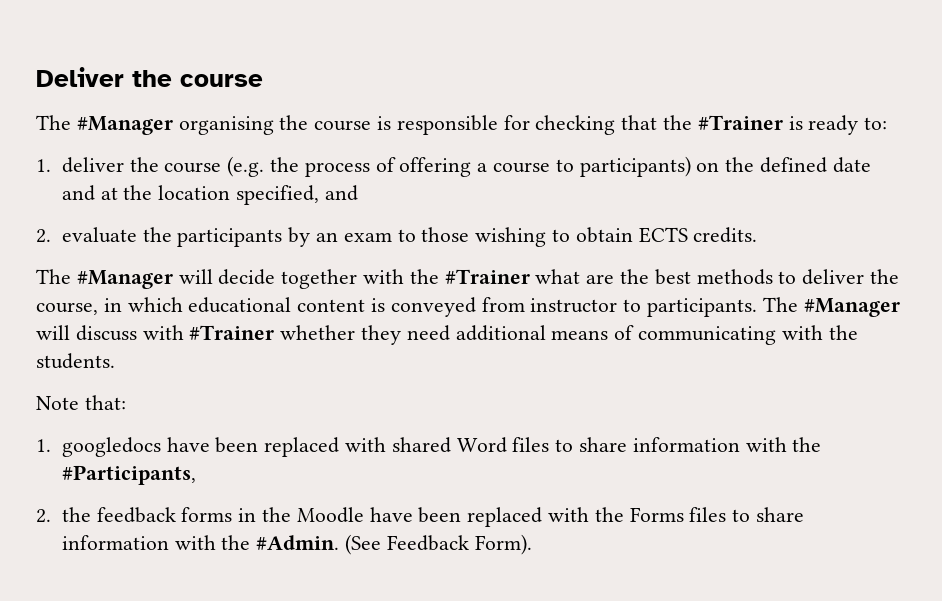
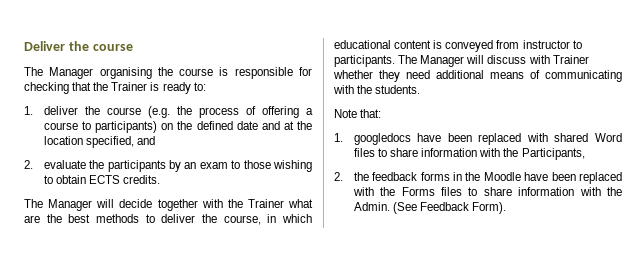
[76,116,173,135] #Manager -> [49,67,94,79] Manager
[697,115,783,130] #Trainer -> [111,82,148,91] Trainer
[76,270,173,289] #Manager -> [48,199,93,211] Manager
[444,269,530,284] #Trainer -> [247,199,284,208] Trainer
[803,298,900,317] #Manager -> [420,55,465,67] Manager
[189,325,275,340] #Trainer -> [552,55,589,64] Trainer
[61,465,196,485] #Participants, -> [521,148,585,160] Participants,
[256,535,340,550] #Admin. -> [353,202,390,211] Admin.

